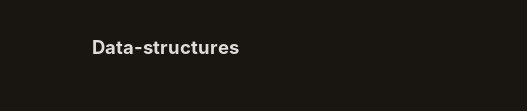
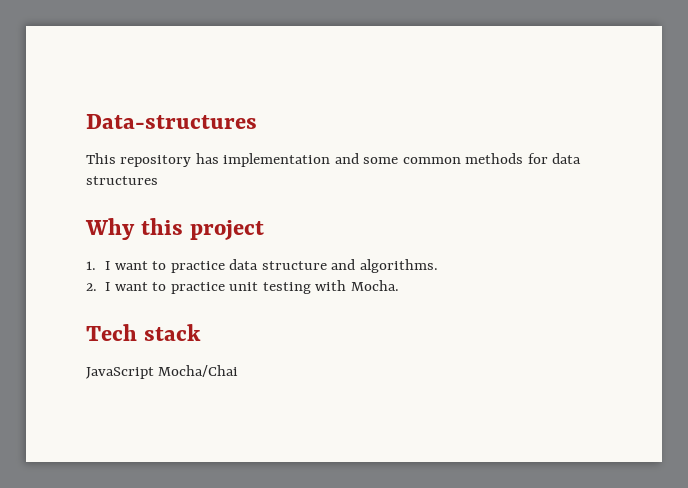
(239, 47) none -> [86,153,582,167] [86,176,158,185] [85,218,265,240] [86,259,438,273] [86,280,399,294] [86,324,202,341] [86,365,239,379] // This repository has implementation and some common methods for data structures // Why this project // 1. I want to practice data structure and algorithms. // 2. I want to practice unit testing with Mocha. // Tech stack // JavaScript Mocha/Chai

